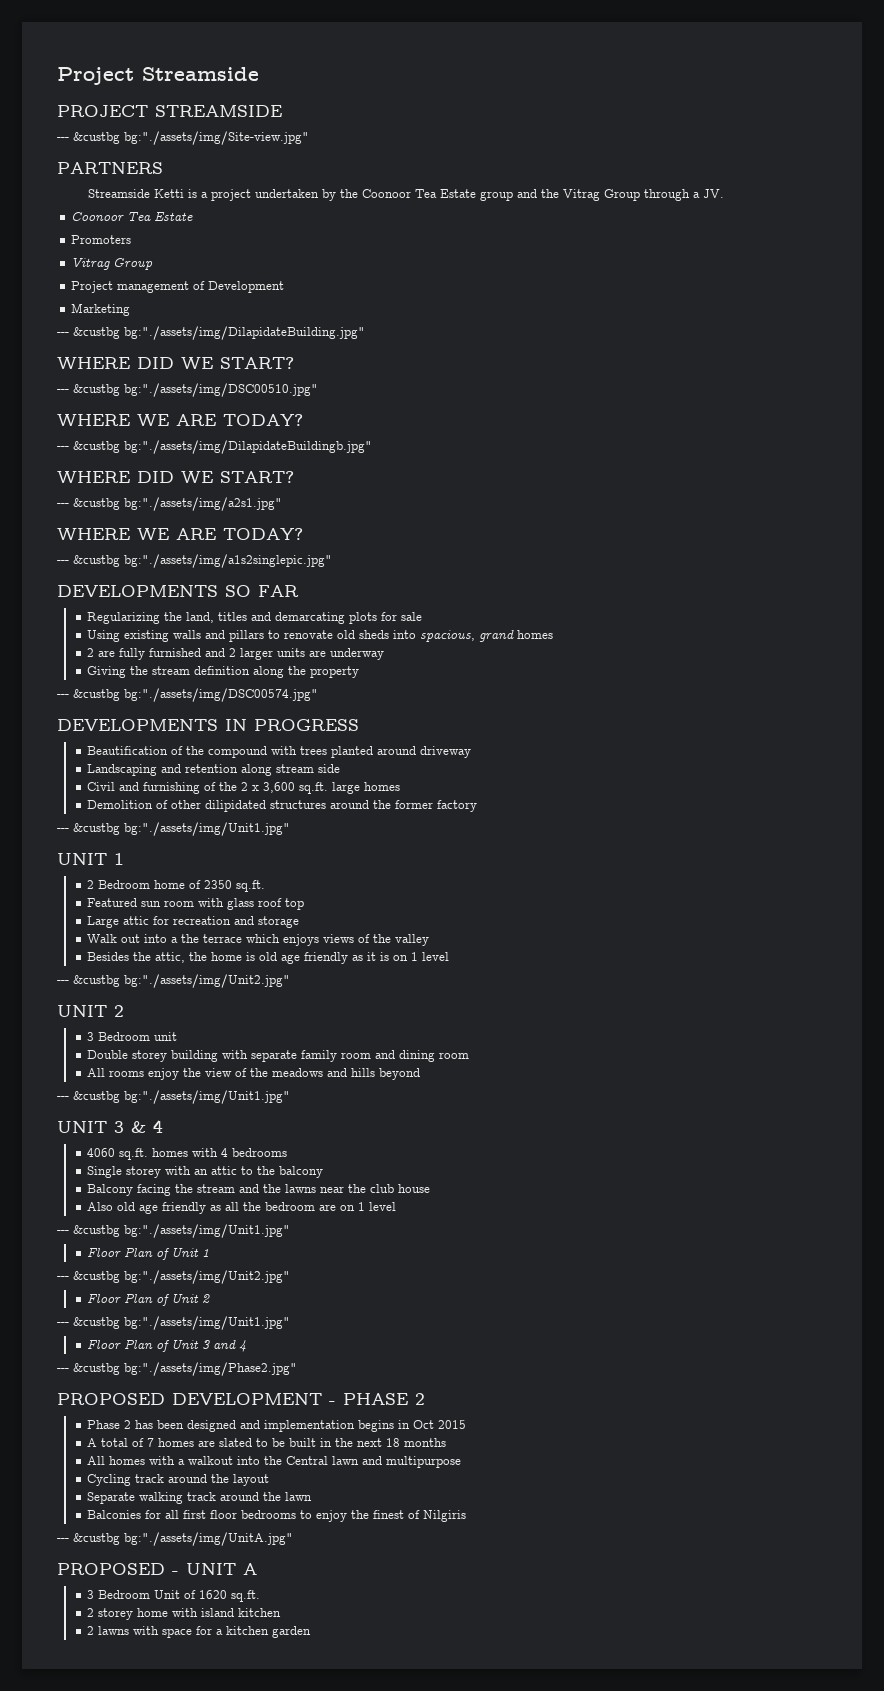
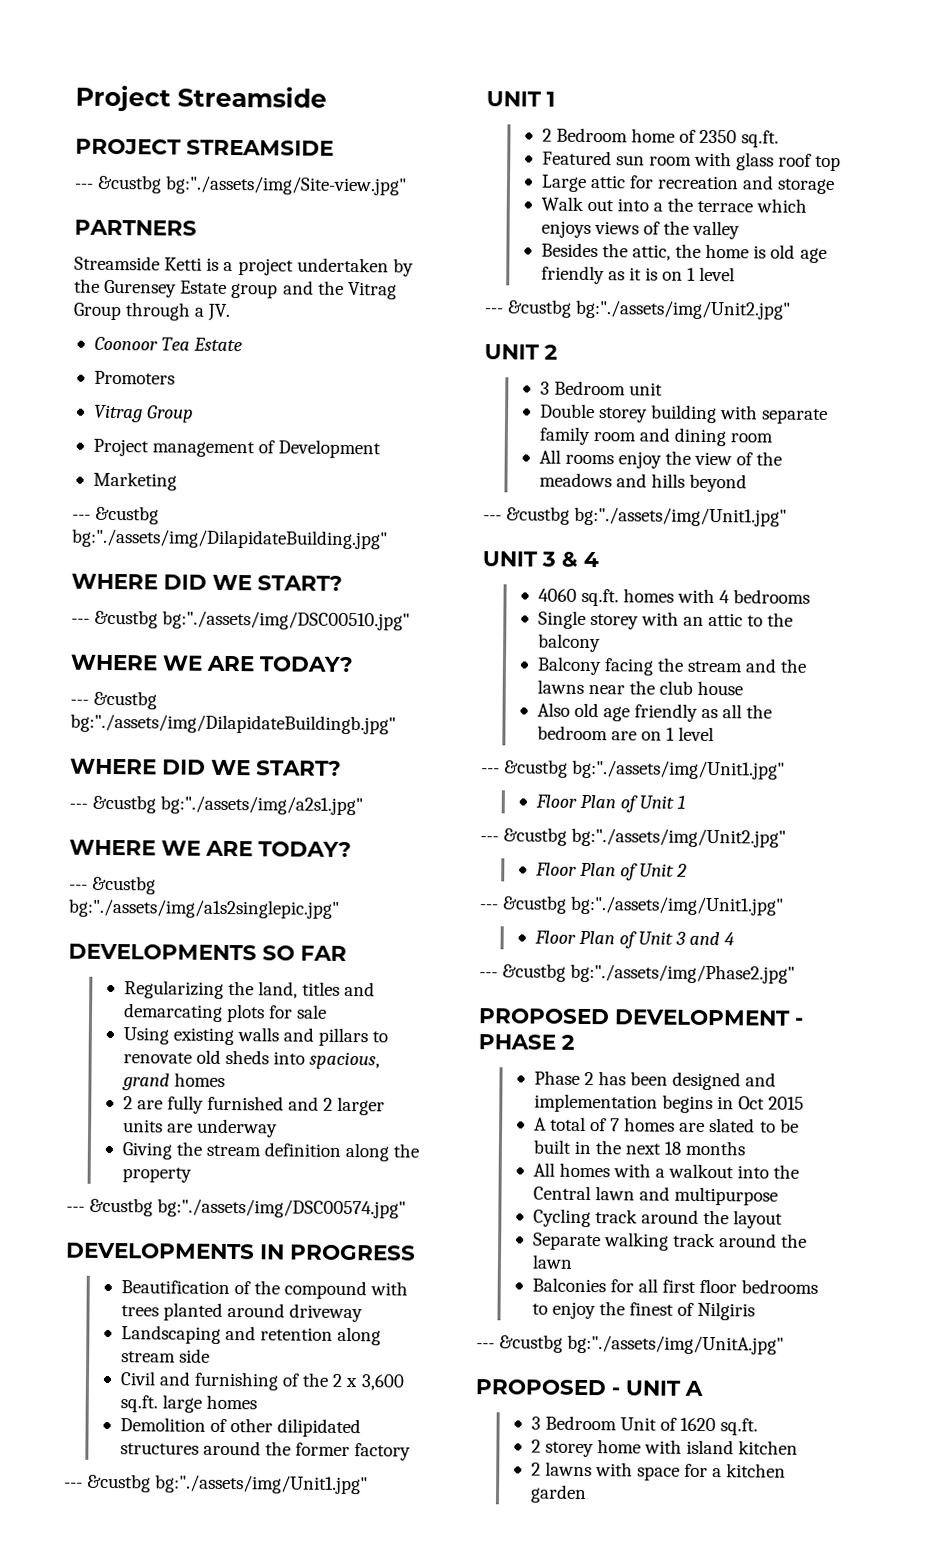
[362,189,438,198] Coonoor Tea -> [104,279,178,298] Gurensey

